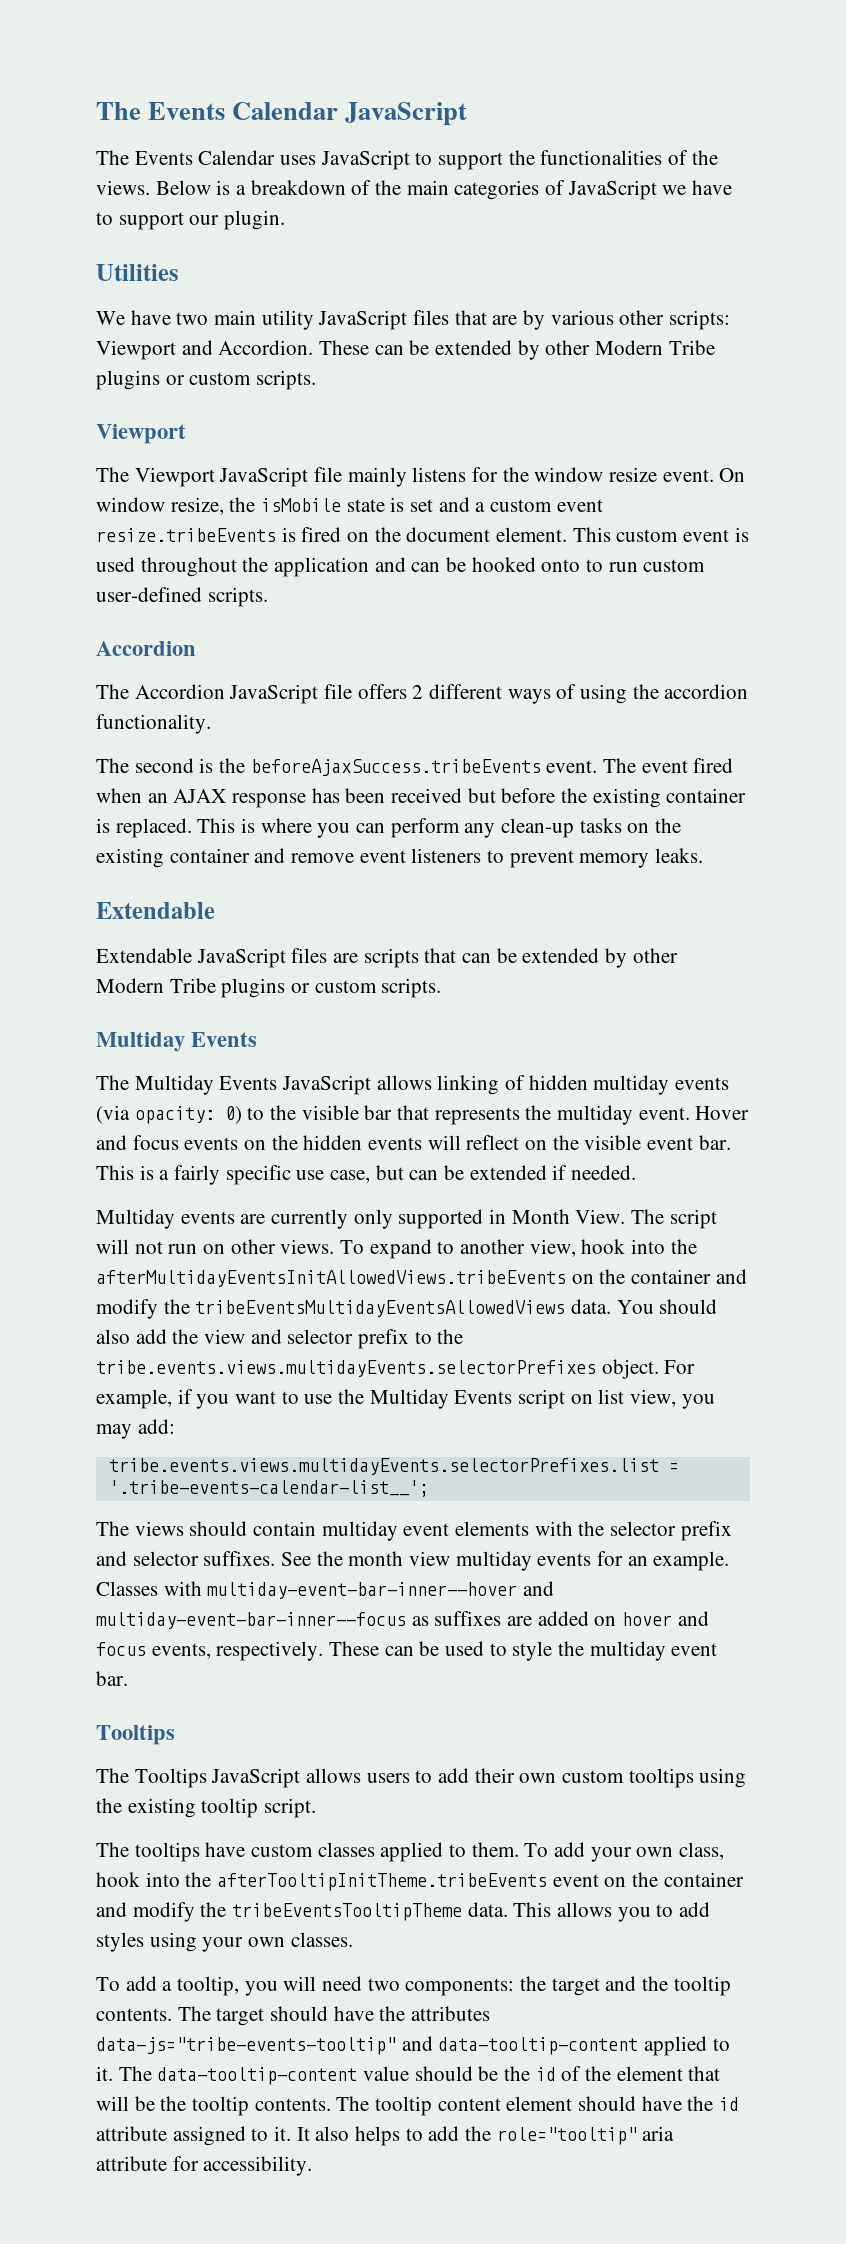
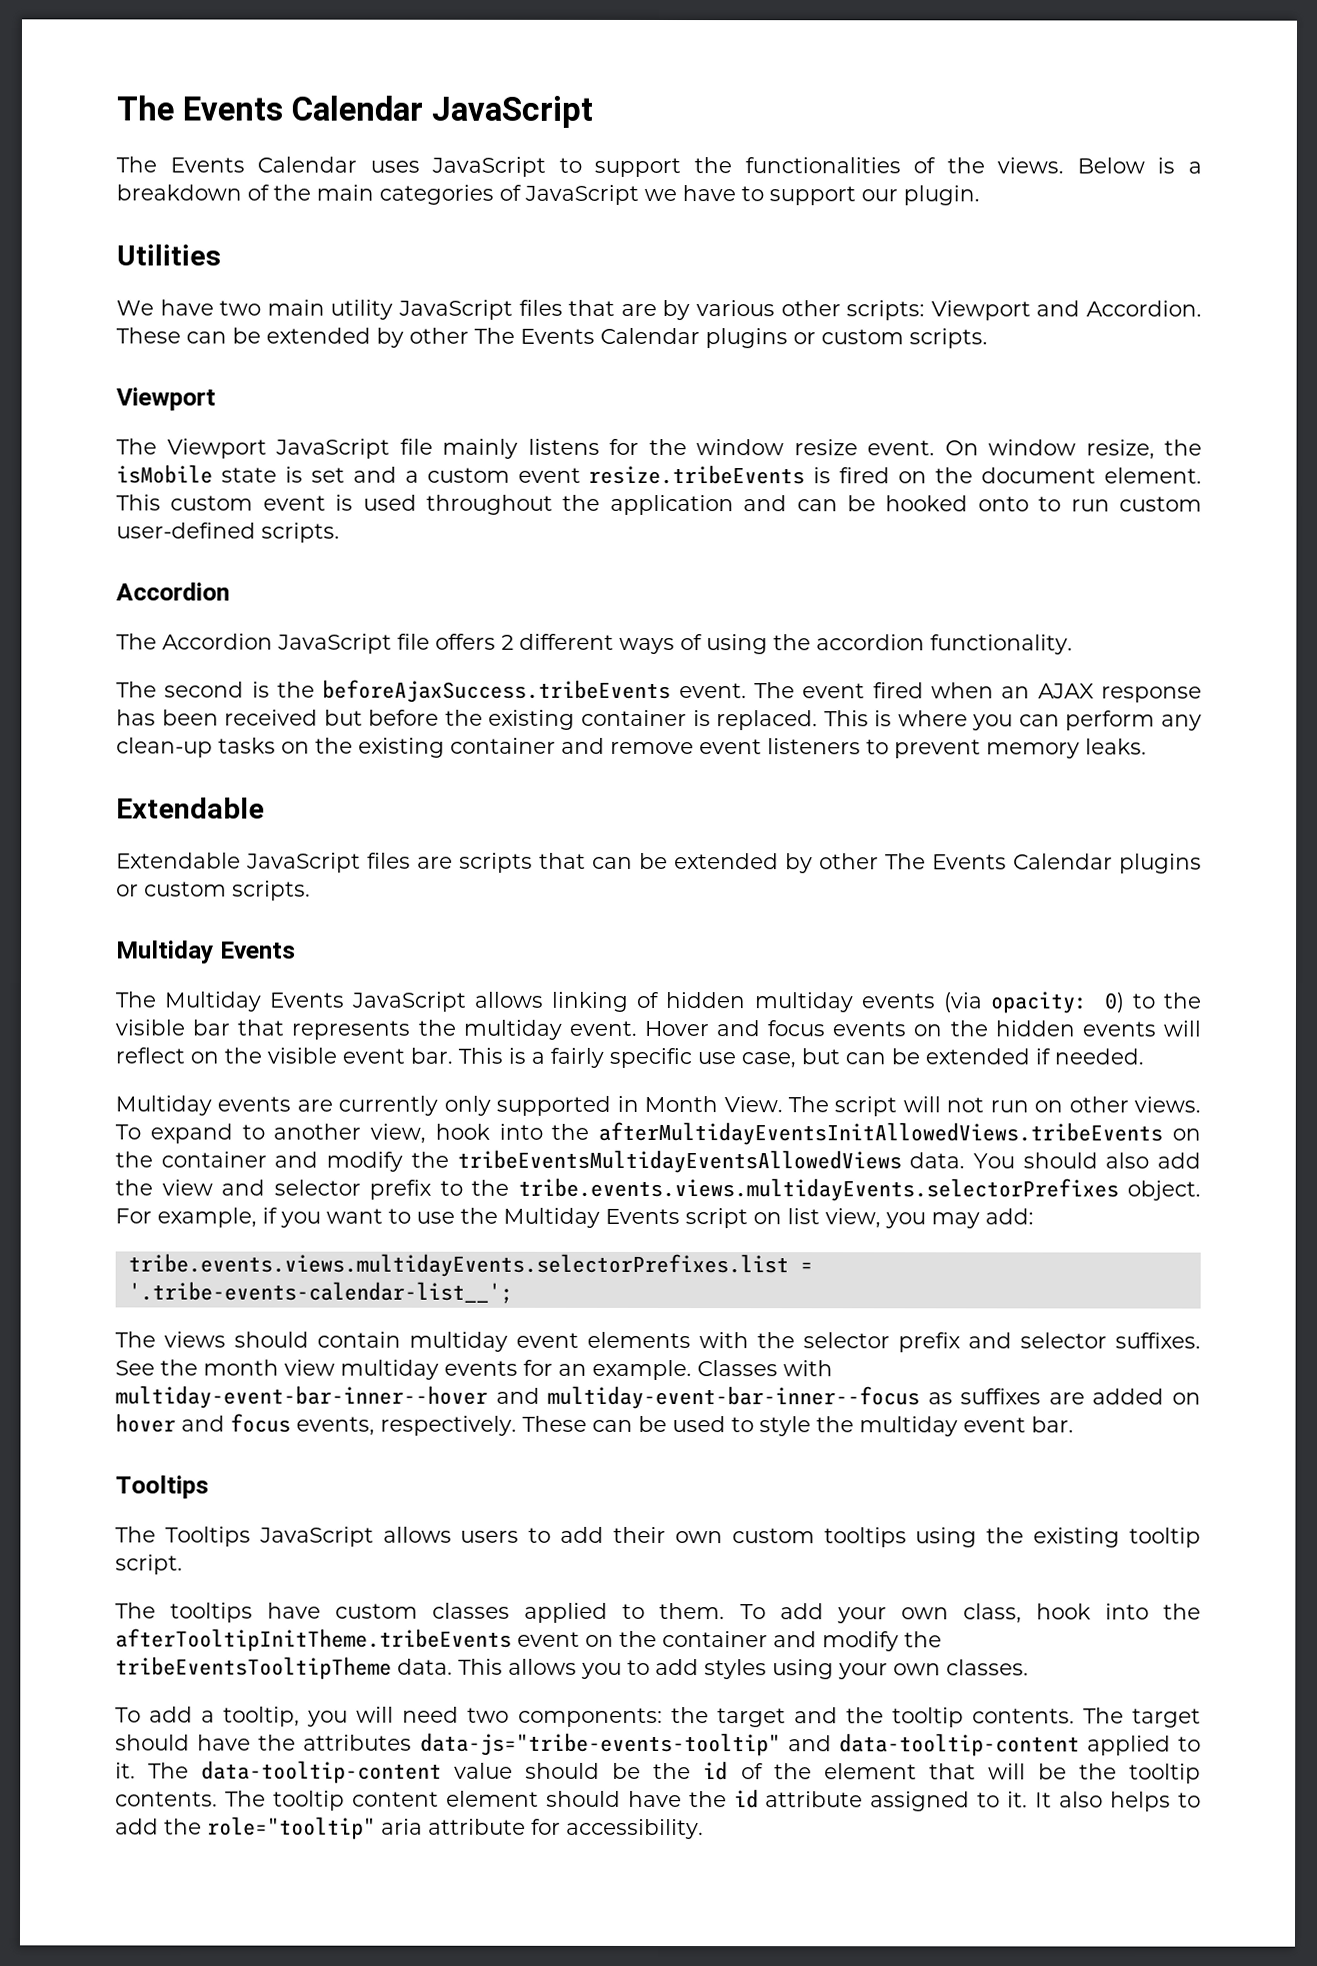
[595,340,715,355] Modern Tribe -> [474,327,700,345] The Events Calendar
[96,978,216,993] Modern Tribe -> [885,853,1113,870] The Events Calendar

